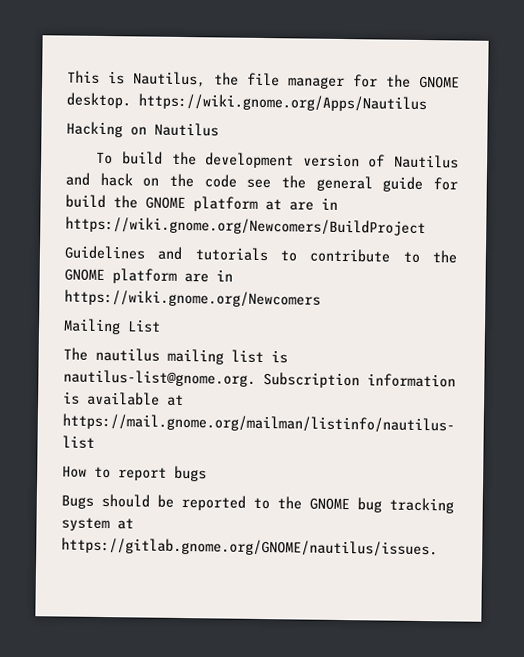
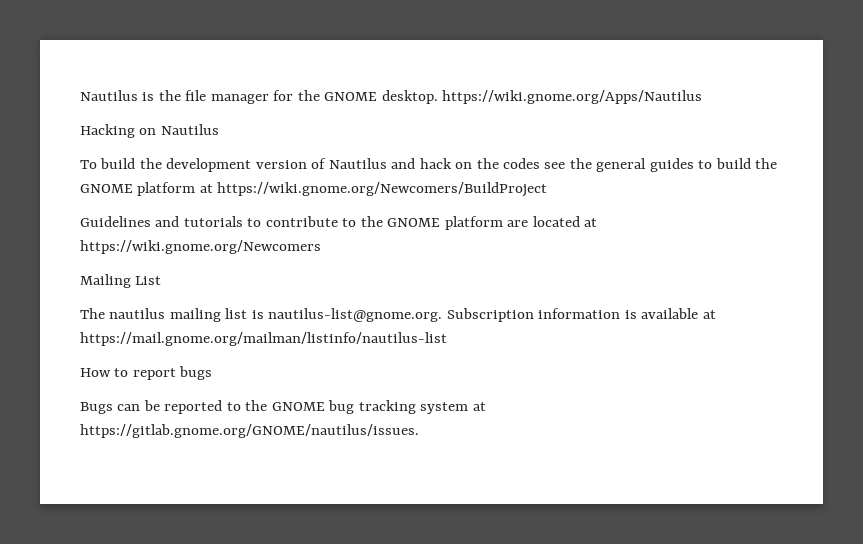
[67,70,206,88] This is Nautilus, -> [80,90,155,101] Nautilus is
[203,174,237,188] code -> [503,158,541,169] codes
[382,176,458,193] guide for -> [649,158,713,172] guides to
[289,197,338,211] are in -> (213, 188) none
[216,269,233,282] in -> [532,216,598,227] located at
[101,494,150,508] should -> [117,404,141,411] can

